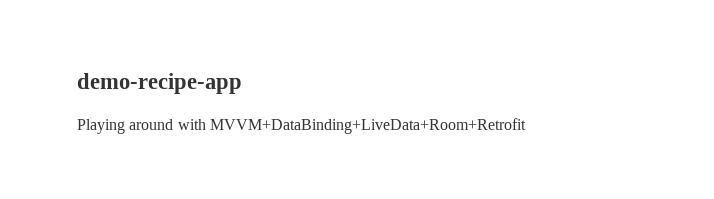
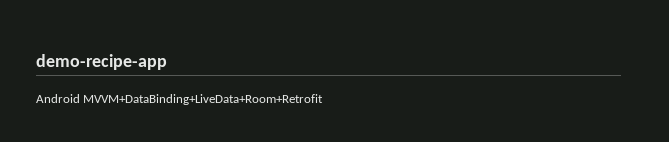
[77,119,206,134] Playing around with -> [36,94,80,103] Android

